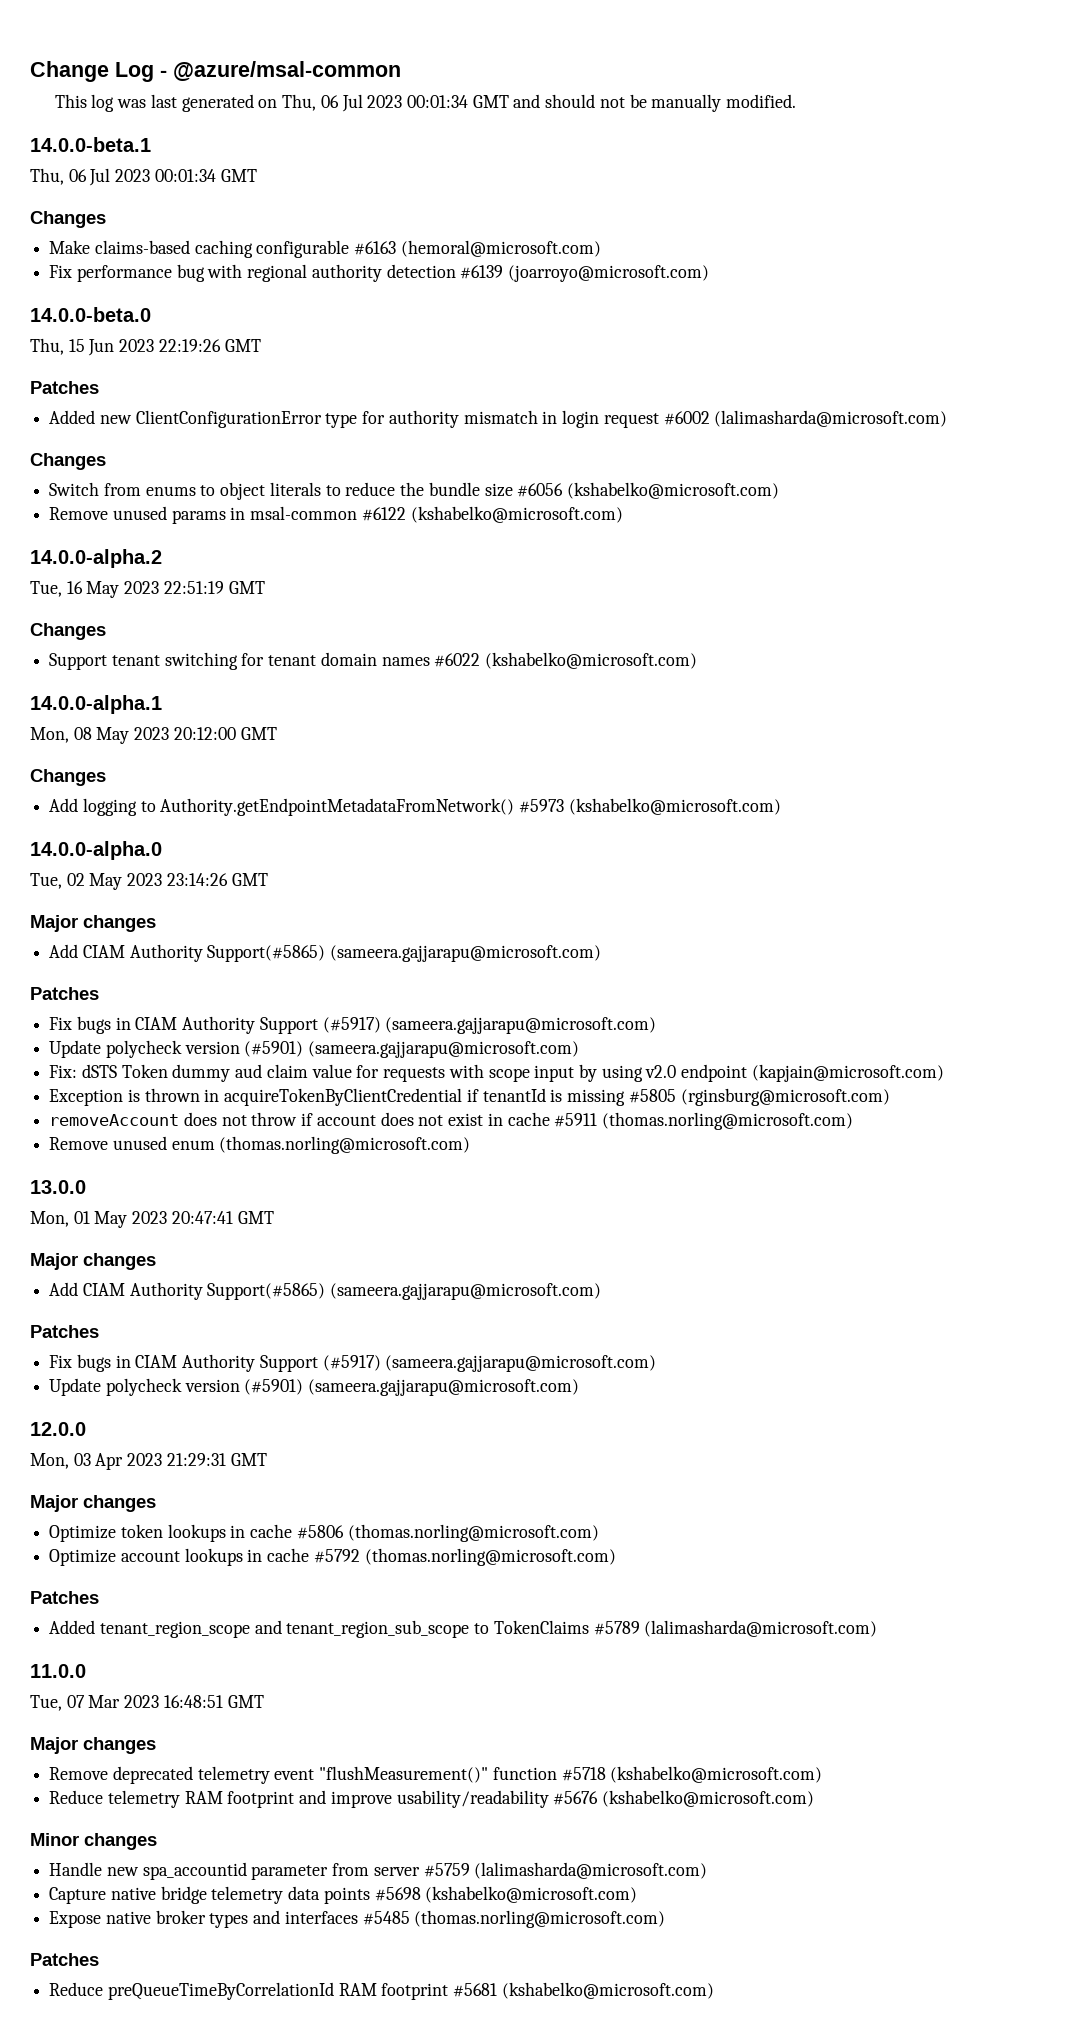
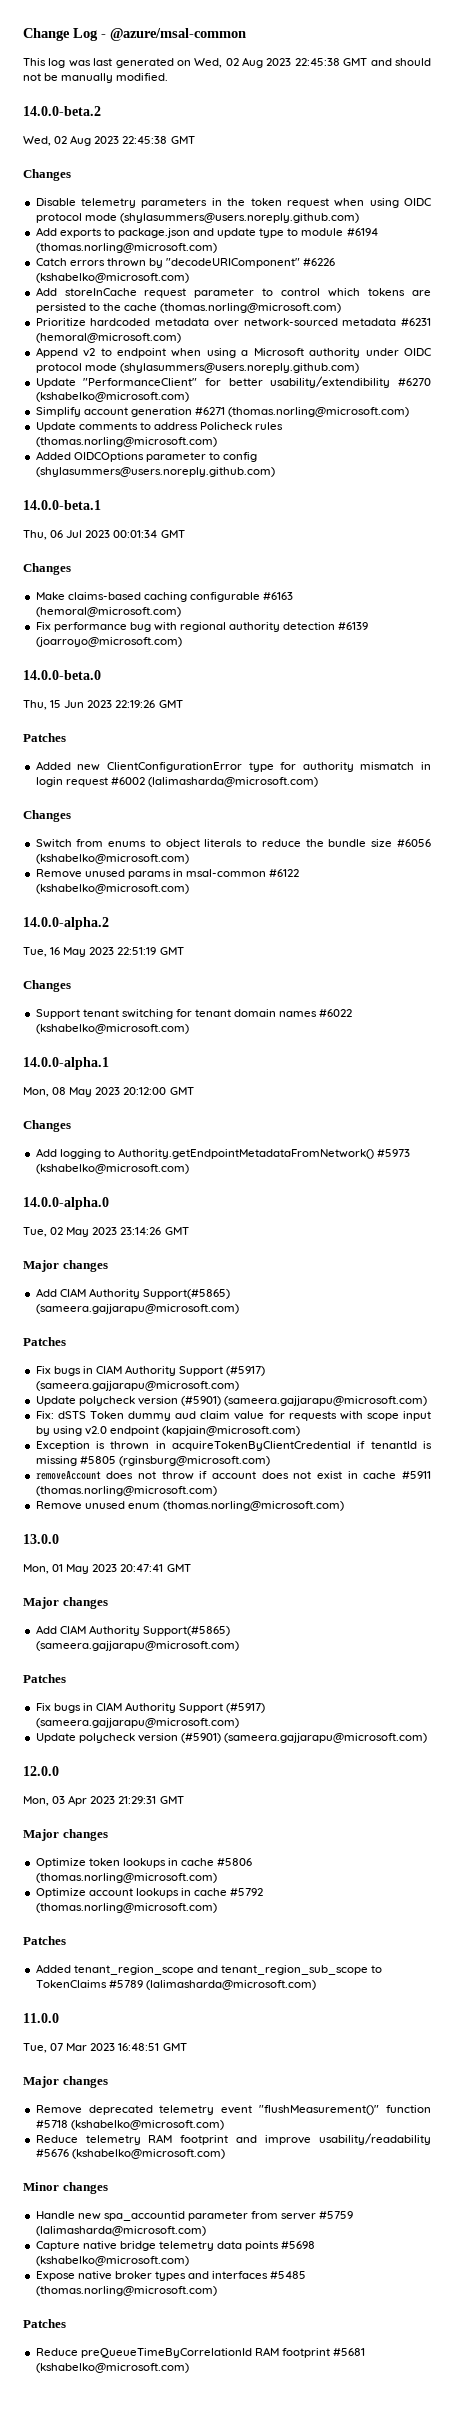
[282,94,469,112] Thu, 06 Jul 2023 00:01:34 -> [194,57,340,68] Wed, 02 Aug 2023 22:45:38
(797, 101) none -> [23,106,101,116] [23,135,195,146] [23,169,71,181] [35,198,431,208] [35,213,359,223] [35,227,378,238] [35,243,217,253] [35,258,336,268] [35,273,189,283] [35,287,431,298] [35,303,342,313] [35,318,431,327] [35,333,181,343] [35,347,432,358] [35,363,359,373] [35,376,431,388] [35,392,189,402] [35,407,410,417] [35,422,284,432] [35,437,217,447] [35,451,258,462] [35,467,275,477] // 14.0.0-beta.2 // Wed, 02 Aug 2023 22:45:38 GMT // Changes // Disable telemetry parameters in the token request when using OIDC protocol mode (shylasummers@users.noreply.github.com) // Add exports to package.json and update type to module #6194 (thomas.norling@microsoft.com) // Catch errors thrown by "decodeURIComponent" #6226 (kshabelko@microsoft.com) // Add storeInCache request parameter to control which tokens are persisted to the cache (thomas.norling@microsoft.com) // Prioritize hardcoded metadata over network-sourced metadata #6231 (hemoral@microsoft.com) // Append v2 to endpoint when using a Microsoft authority under OIDC protocol mode (shylasummers@users.noreply.github.com) // Update "PerformanceClient" for better usability/extendibility #6270 (kshabelko@microsoft.com) // Simplify account generation #6271 (thomas.norling@microsoft.com) // Update comments to address Policheck rules (thomas.norling@microsoft.com) // Added OIDCOptions parameter to config (shylasummers@users.noreply.github.com)

